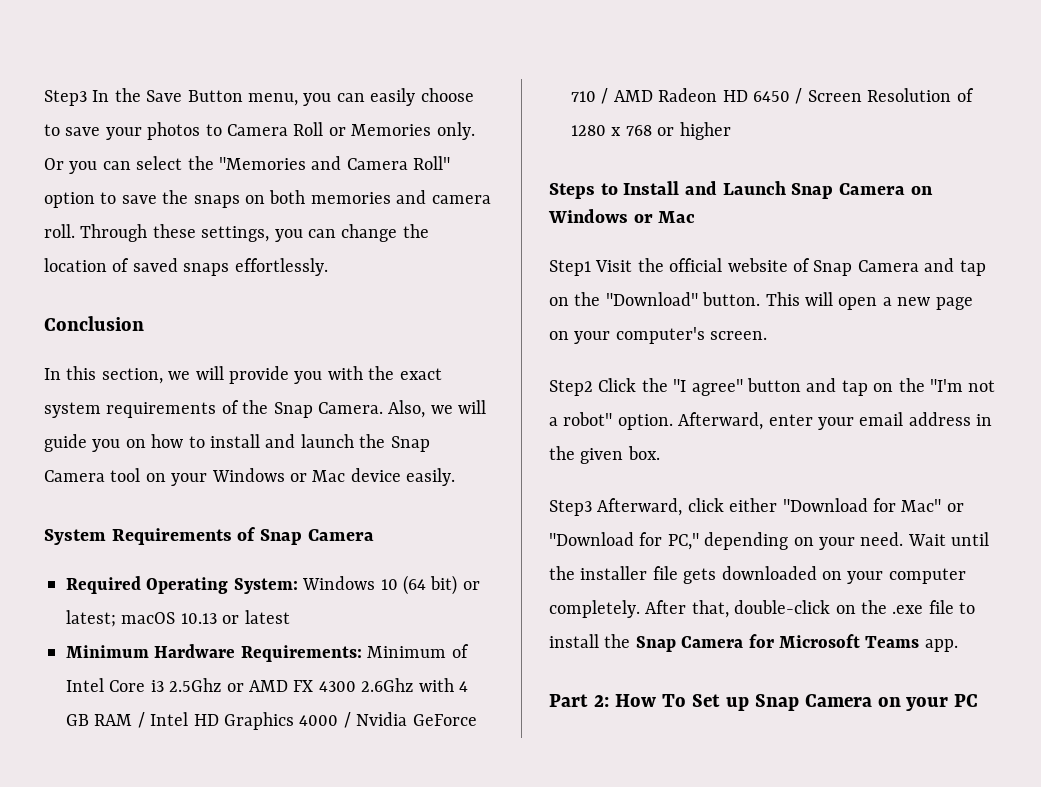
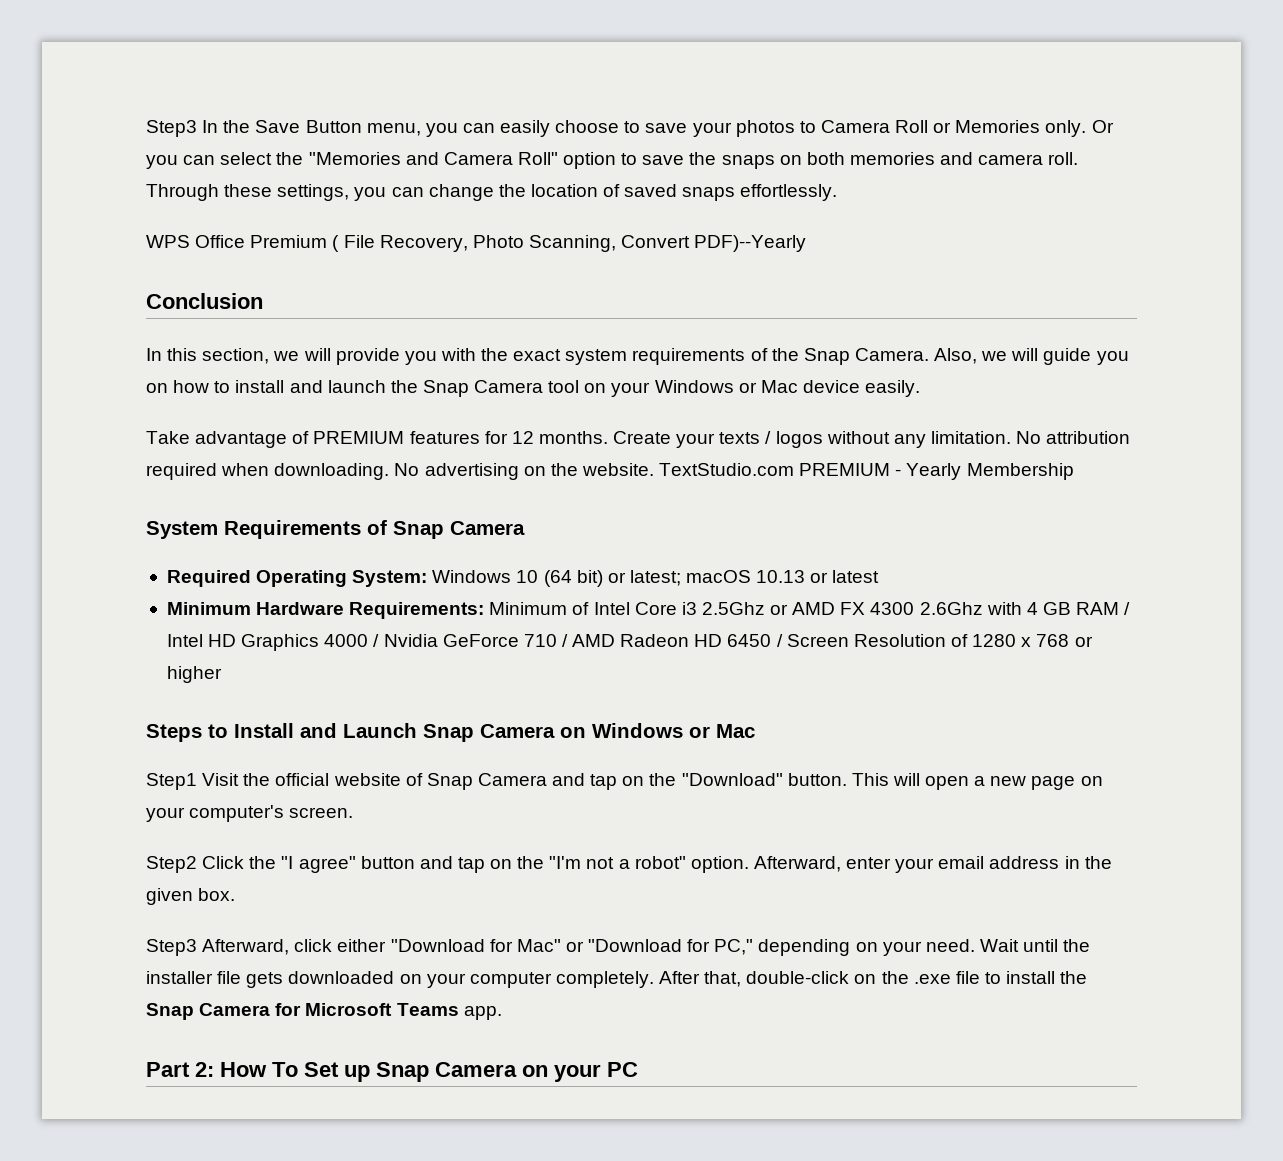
(328, 267) none -> [146,235,807,252] // WPS Office Premium ( File Recovery, Photo Scanning, Convert PDF)--Yearly
(456, 477) none -> [146,431,1131,448] [146,463,1074,480] // Take advantage of PREMIUM features for 12 months. Create your texts / logos without any limitation. No attribution required when downloading. No advertising on the website. TextStudio.com PREMIUM - Yearly Membership

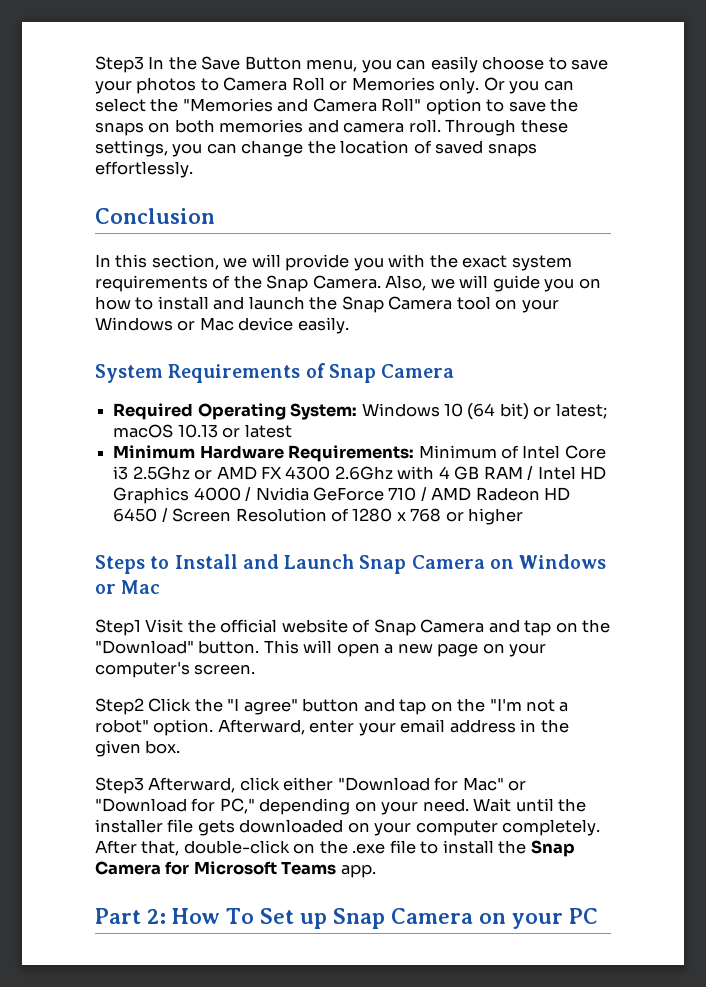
[146,235,807,252] // WPS Office Premium ( File Recovery, Photo Scanning, Convert PDF)--Yearly -> (193, 169) none
[146,431,1131,448] [146,463,1074,480] // Take advantage of PREMIUM features for 12 months. Create your texts / logos without any limitation. No attribution required when downloading. No advertising on the website. TextStudio.com PREMIUM - Yearly Membership -> (349, 325) none

